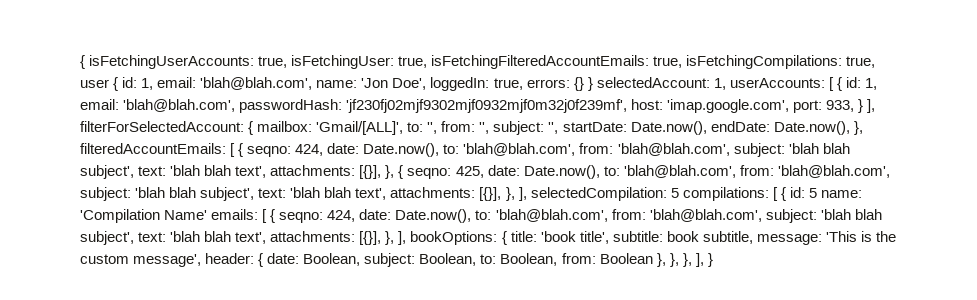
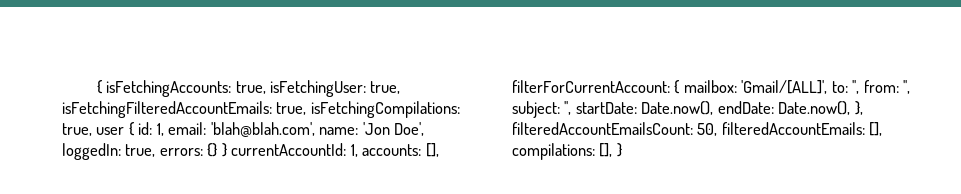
[80,55,255,69] { isFetchingUserAccounts: -> [96,80,232,97] { isFetchingAccounts:
[596,77,877,91] [80,99,876,113] [80,121,244,132] selectedAccount: 1, userAccounts: [ { id: 1, email: 'blah@blah.com', passwordHash: 'jf230fj02mjf9302mjf0932mjf0m32j0f239mf', host: 'imap.google.com', port: 933, } ], filterForSelectedAccount: -> [231,143,439,157] [512,80,670,93] currentAccountId: 1, accounts: [], filterForCurrentAccount:
[80,143,850,157] [80,165,890,179] [80,187,862,201] [80,209,882,223] [80,231,896,245] [80,253,704,267] filteredAccountEmails: [ { seqno: 424, date: Date.now(), to: 'blah@blah.com', from: 'blah@blah.com', subject: 'blah blah subject', text: 'blah blah text', attachments: [{}], }, { seqno: 425, date: Date.now(), to: 'blah@blah.com', from: 'blah@blah.com', subject: 'blah blah subject', text: 'blah blah text', attachments: [{}], }, ], selectedCompilation: 5 compilations: [ { id: 5 name: 'Compilation Name' emails: [ { seqno: 424, date: Date.now(), to: 'blah@blah.com', from: 'blah@blah.com', subject: 'blah blah subject', text: 'blah blah text', attachments: [{}], }, ], bookOptions: { title: 'book title', subtitle: book subtitle, message: 'This is the custom message', header: { date: Boolean, subject: Boolean, to: Boolean, from: Boolean }, }, }, ], -> [512,122,883,136] [512,143,613,160] filteredAccountEmailsCount: 50, filteredAccountEmails: [], compilations: [],

